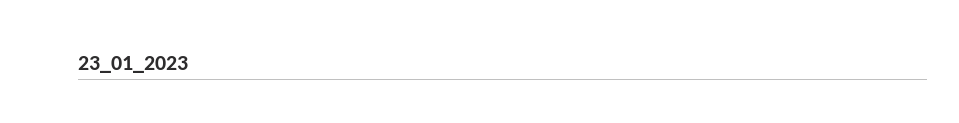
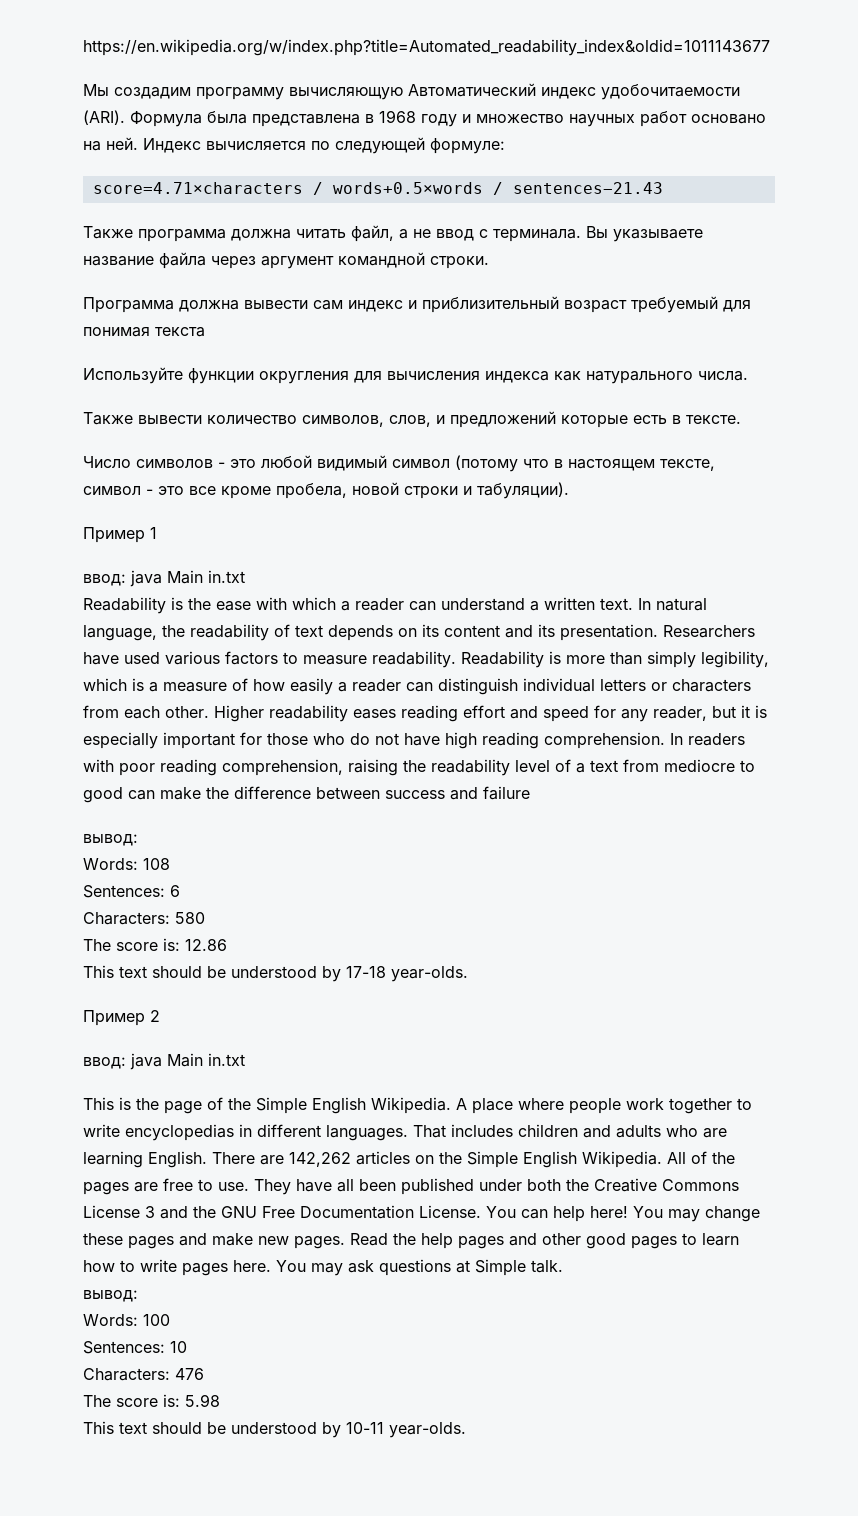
[78,56,188,73] 23_01_2023 -> [83,39,770,56] [83,83,740,100] [83,110,766,127] [83,137,505,154] [92,182,663,195] [83,225,703,242] [83,252,489,269] [83,296,751,313] [83,327,205,337] [83,367,748,384] [83,411,741,428] [83,455,715,472] [83,482,569,499] [83,527,157,543] [83,570,245,587] [83,597,707,614] [83,624,755,641] [83,651,769,668] [83,678,751,695] [83,705,767,722] [83,732,745,749] [83,759,755,776] [83,786,530,803] [83,834,138,846] [83,858,170,870] [83,885,180,898] [83,912,205,925] [83,938,227,951] [83,965,468,982] [83,1010,160,1026] [83,1053,245,1070] [83,1097,752,1114] [83,1124,727,1141] [83,1151,735,1168] [83,1178,739,1195] [83,1205,760,1222] [83,1233,739,1249] [83,1259,563,1276] [83,1290,138,1302] [83,1314,170,1326] [83,1341,187,1354] [83,1368,204,1381] [83,1394,220,1407] [83,1421,466,1438] https://en.wikipedia.org/w/index.php?title=Automated_readability_index&oldid=1011143677 // Мы создадим программу вычисляющую Автоматический индекс удобочитаемости (ARI). Формула была представлена в 1968 году и множество научных работ основано на ней. Индекс вычисляется по следующей формуле: // score=4.71×characters / words+0.5×words / sentences−21.43 // Также программа должна читать файл, а не ввод с терминала. Вы указываете название файла через аргумент командной строки. // Программа должна вывести сам индекс и приблизительный возраст требуемый для понимая текста // Используйте функции округления для вычисления индекса как натурального числа. // Также вывести количество символов, слов, и предложений которые есть в тексте. // Число символов - это любой видимый символ (потому что в настоящем тексте, символ - это все кроме пробела, новой строки и табуляции). // Пример 1 // ввод: java Main in.txt // Readability is the ease with which a reader can understand a written text. In natural language, the readability of text depends on its content and its presentation. Researchers have used various factors to measure readability. Readability is more than simply legibility, which is a measure of how easily a reader can distinguish individual letters or characters from each other. Higher readability eases reading effort and speed for any reader, but it is especially important for those who do not have high reading comprehension. In readers with poor reading comprehension, raising the readability level of a text from mediocre to good can make the difference between success and failure // вывод: // Words: 108 // Sentences: 6 // Characters: 580 // The score is: 12.86 // This text should be understood by 17-18 year-olds. // Пример 2 // ввод: java Main in.txt // This is the page of the Simple English Wikipedia. A place where people work together to write encyclopedias in different languages. That includes children and adults who are learning English. There are 142,262 articles on the Simple English Wikipedia. All of the pages are free to use. They have all been published under both the Creative Commons License 3 and the GNU Free Documentation License. You can help here! You may change these pages and make new pages. Read the help pages and other good pages to learn how to write pages here. You may ask questions at Simple talk. // вывод: // Words: 100 // Sentences: 10 // Characters: 476 // The score is: 5.98 // This text should be understood by 10-11 year-olds.

